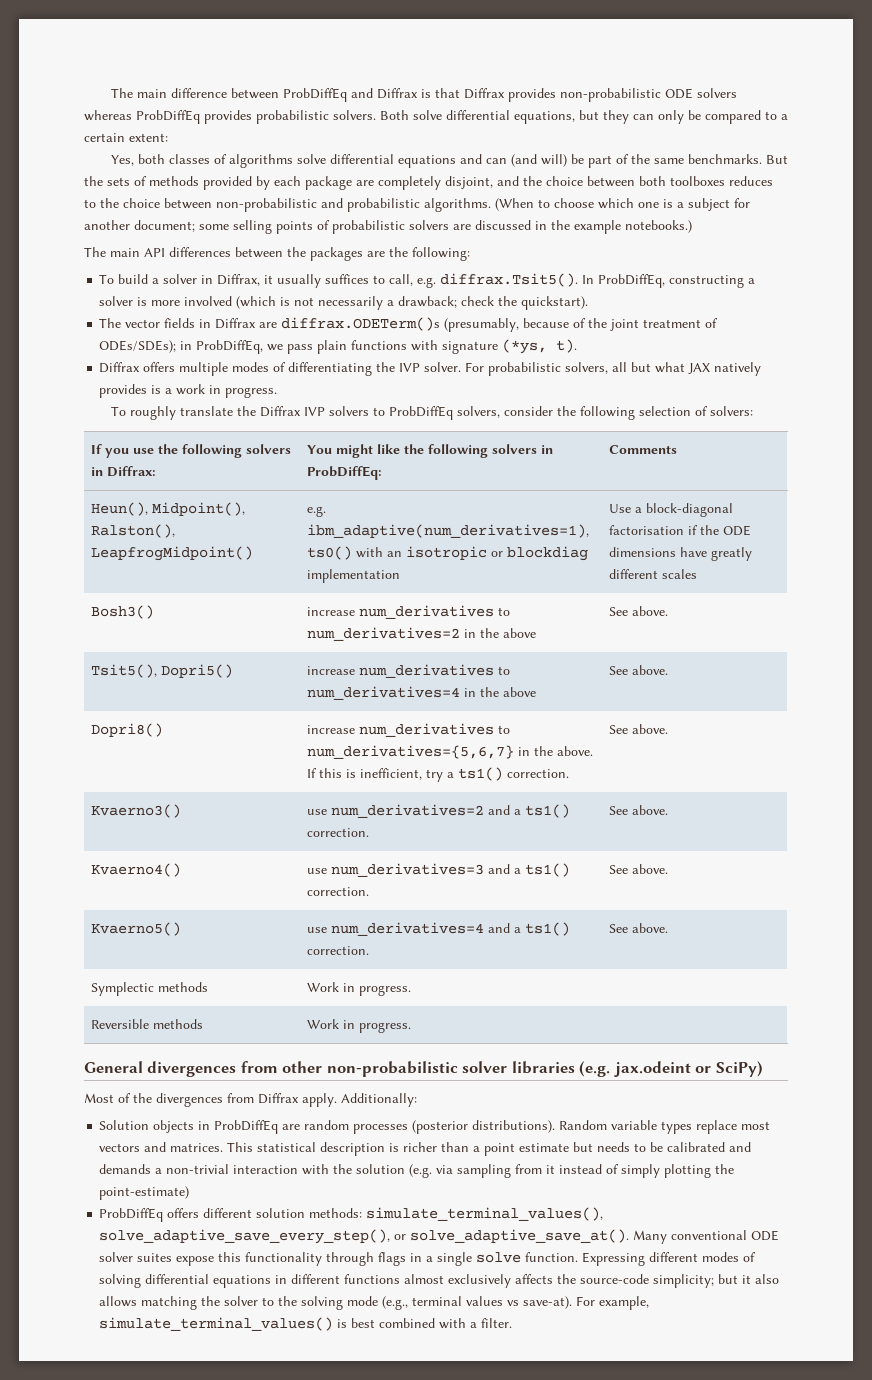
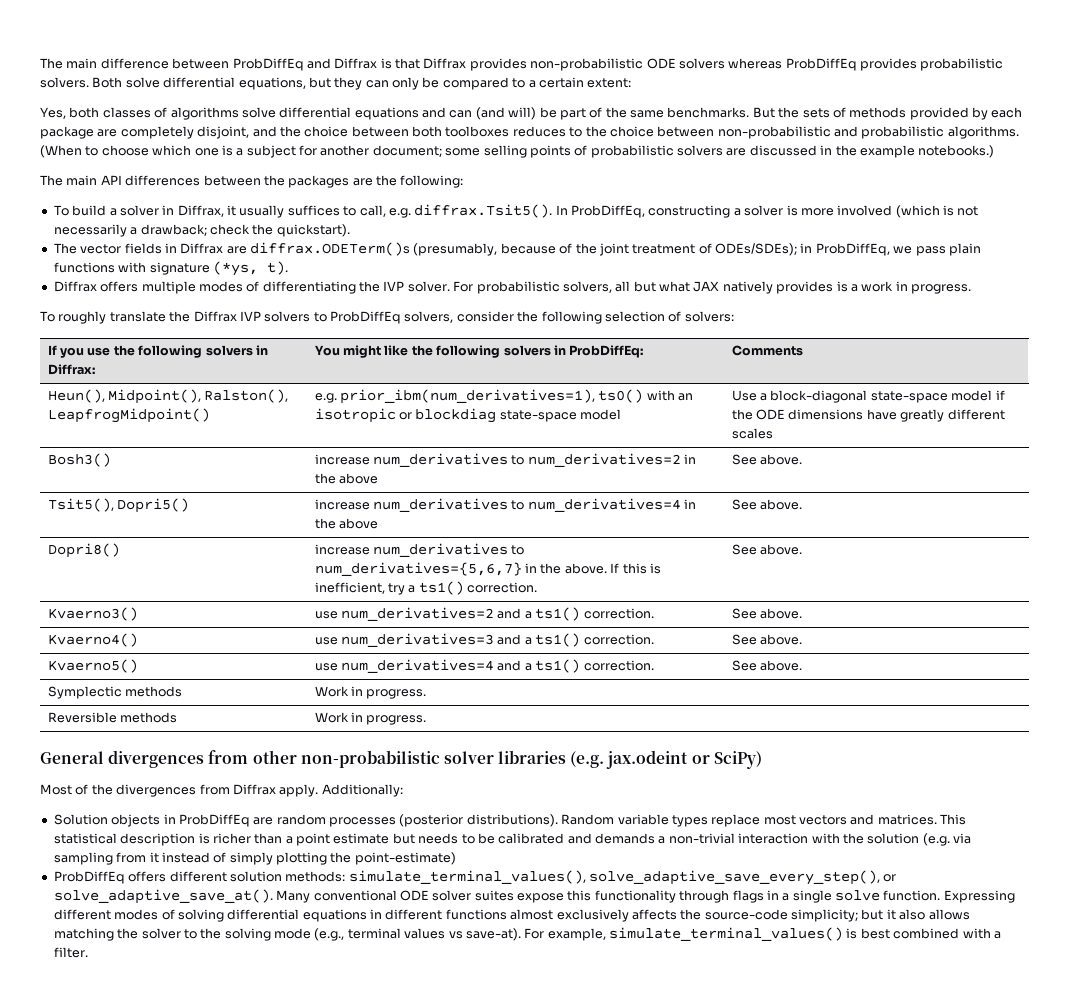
[307,524,590,538] ibm_adaptive(num_derivatives=1), -> [339,389,595,404] prior_ibm(num_derivatives=1),
[307,569,401,583] implementation -> [499,409,622,422] state-space model
[609,525,685,535] factorisation -> [870,390,993,403] state-space model

